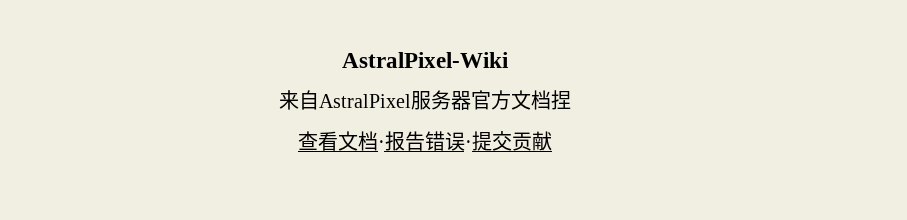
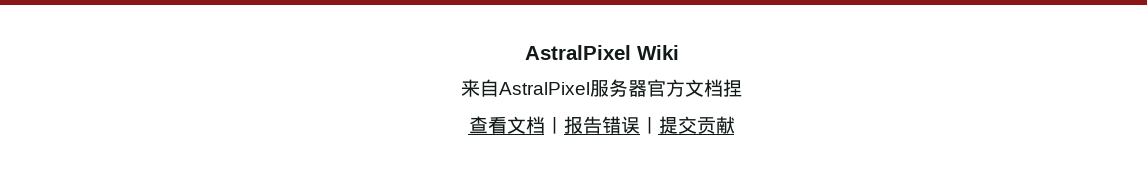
[341,52,509,68] AstralPixel-Wiki -> [524,45,679,60] AstralPixel Wiki
[377,140,385,149] · -> [544,116,564,134] 丨
[464,140,472,149] · -> [639,116,659,134] 丨

